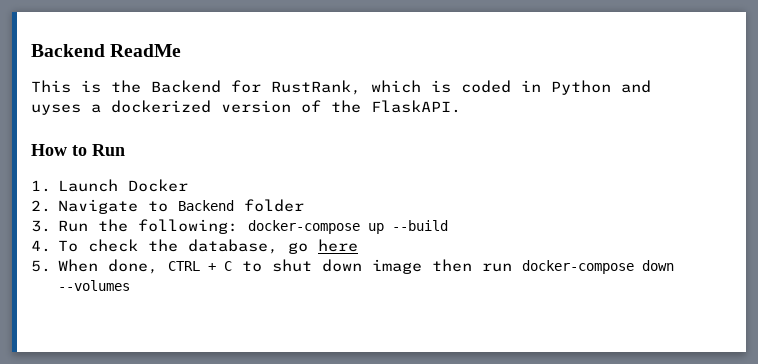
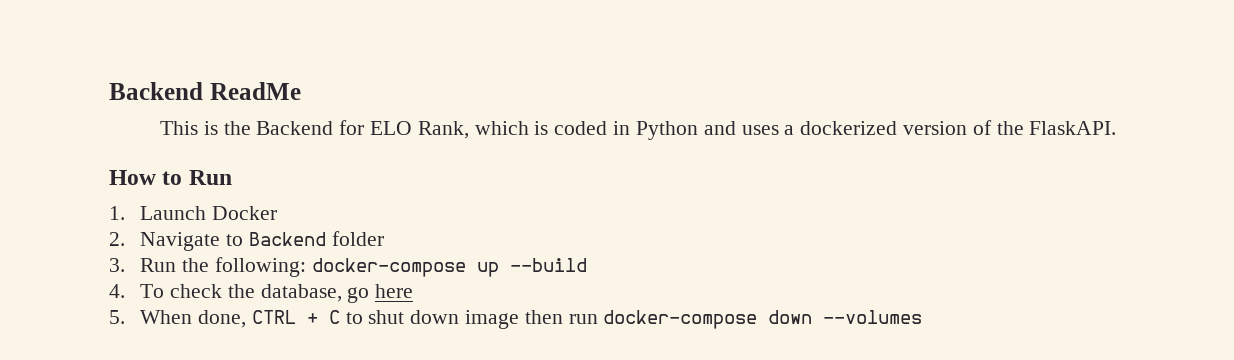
[271,80,361,95] RustRank, -> [370,121,469,139] ELO Rank,
[31,104,81,115] uyses -> [741,125,779,135] uses

